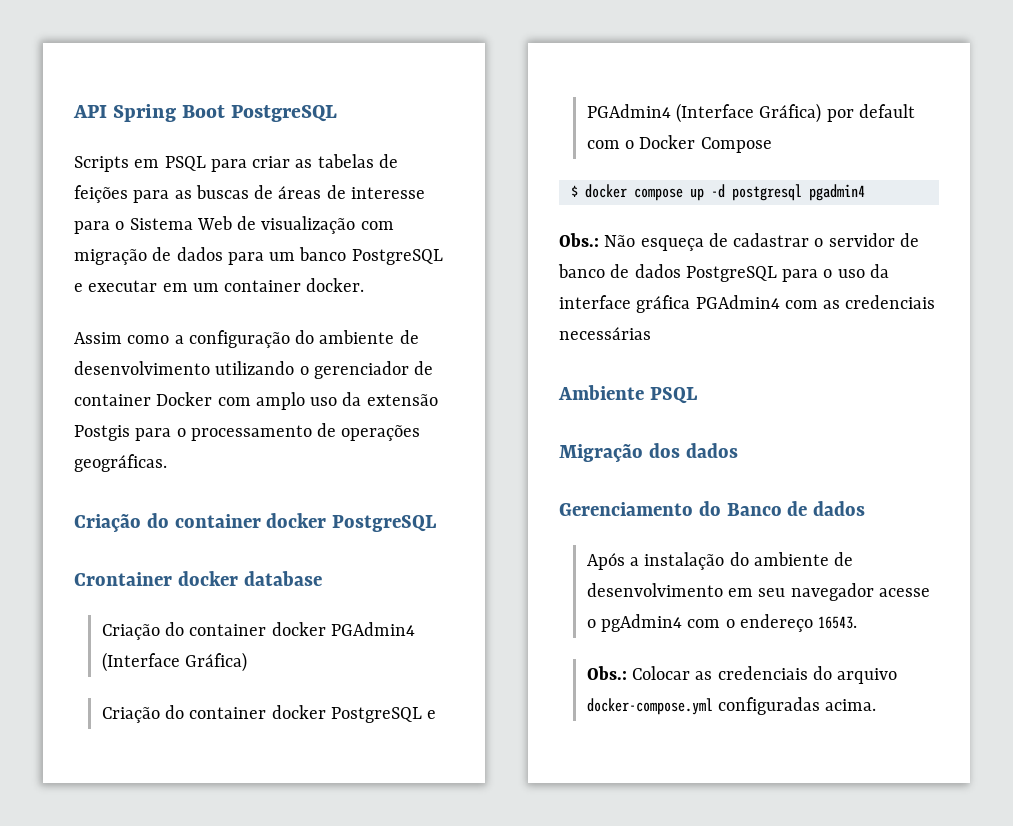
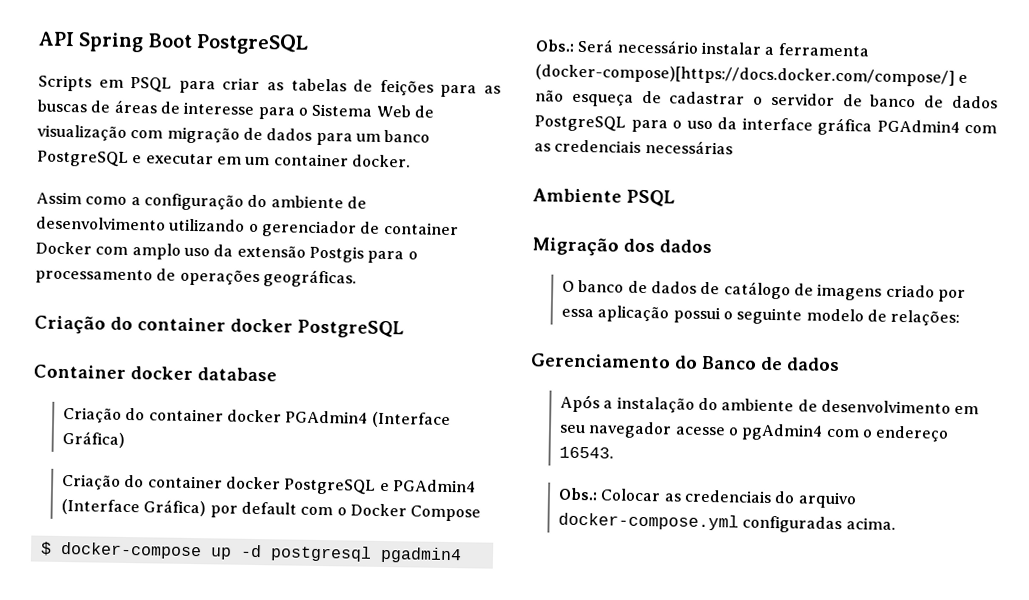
[74,572,172,586] Crontainer -> [33,364,126,379] Container
[584,184,683,201] docker compose -> [59,541,202,560] docker-compose
[604,235,636,247] Não -> [577,38,870,57] [535,64,969,87] [535,90,564,102] Será necessário instalar a ferramenta (docker-compose)[https://docs.docker.com/compose/] e não
(738, 450) none -> [562,279,966,302] [561,305,961,326] // O banco de dados de catálogo de imagens criado por essa aplicação possui o seguinte modelo de relações:

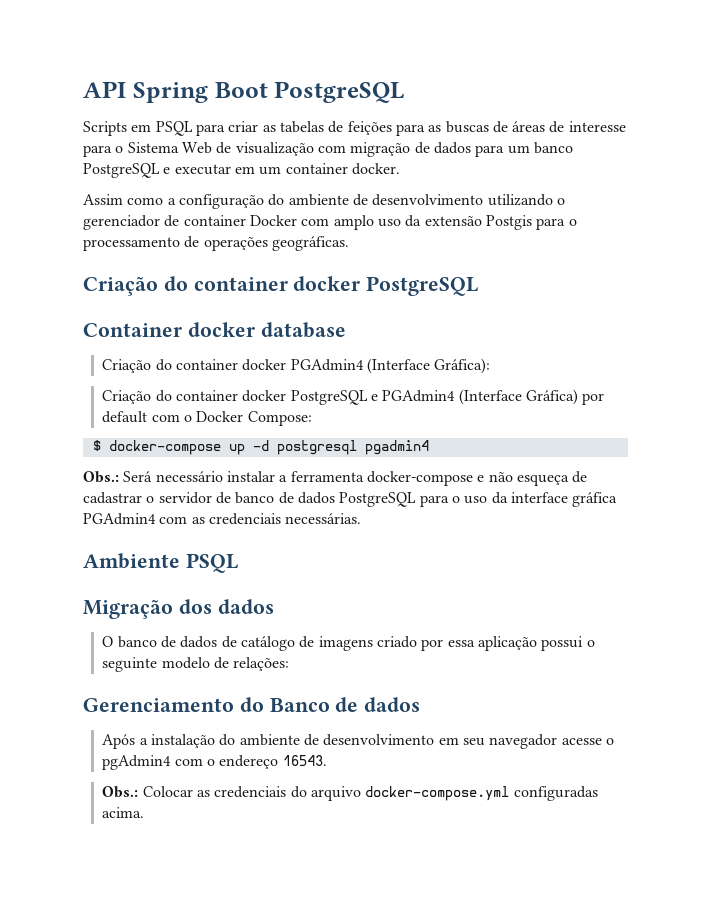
[62,431,126,448] Gráfica) -> [434,358,491,374] Gráfica):
[410,505,482,522] Compose -> [247,411,312,426] Compose:
[535,64,955,87] (docker-compose)[https://docs.docker.com/compose/] -> [366,471,473,486] docker-compose
[644,139,733,155] necessárias -> [285,513,362,524] necessárias.

